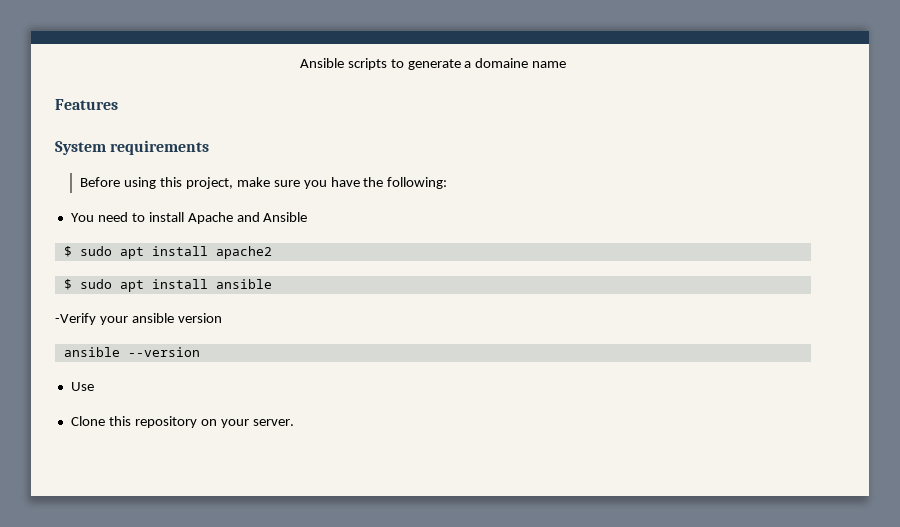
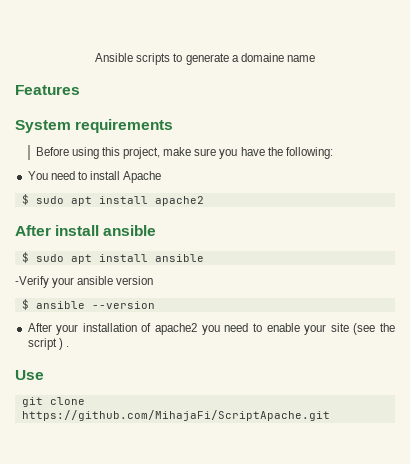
[236,212,308,222] and Ansible -> (162, 177) none
(272, 252) none -> [15,225,157,236] // After install ansible
(222, 318) none -> [21,299,29,310] $
[70,382,94,391] [70,416,294,428] Use // Clone this repository on your server. -> [27,323,396,335] [27,338,69,350] [15,370,44,380] [21,397,85,407] [21,410,330,421] After your installation of apache2 you need to enable your site (see the script ) . // Use // git clone https://github.com/MihajaFi/ScriptApache.git

